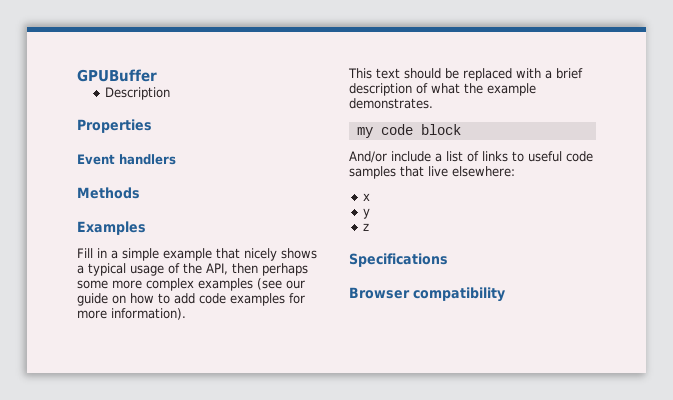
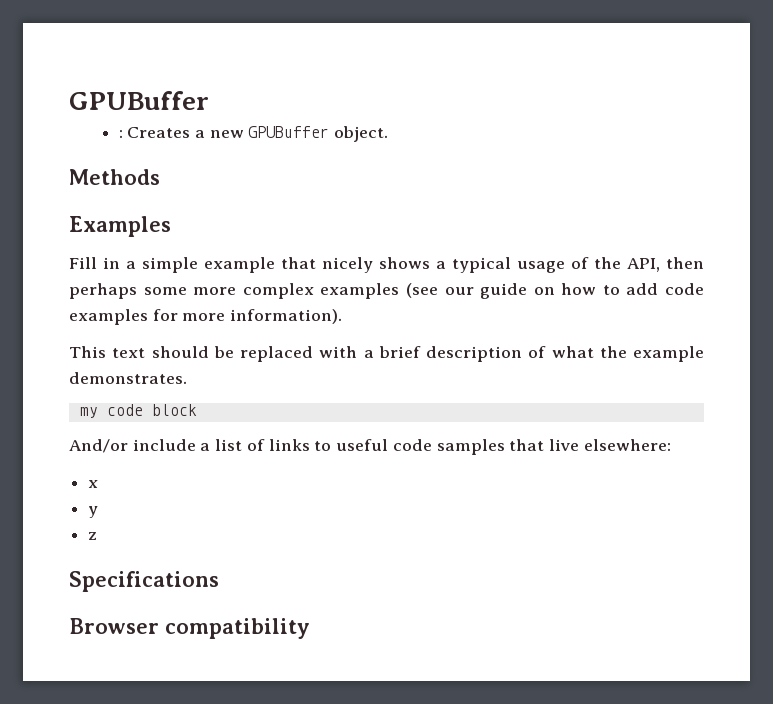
[104,87,170,100] [77,119,152,133] [77,154,176,165] Description // Properties // Event handlers -> [118,126,389,142] : Creates a new GPUBuffer object.

